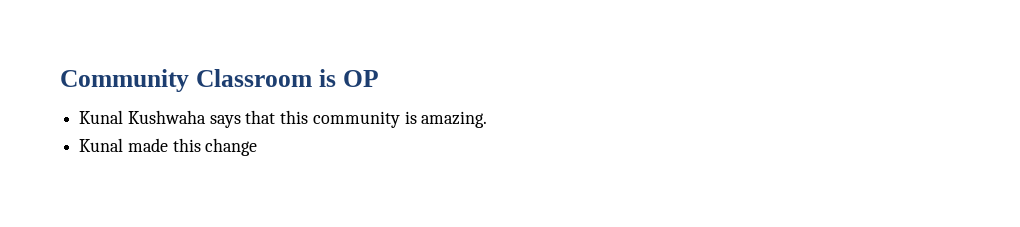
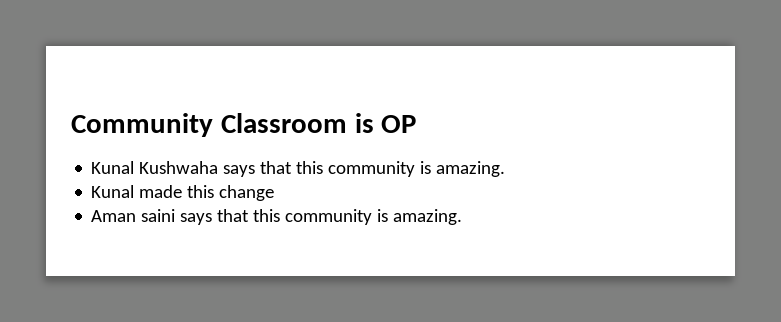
(258, 147) none -> [91,209,463,225] // Aman saini says that this community is amazing.

